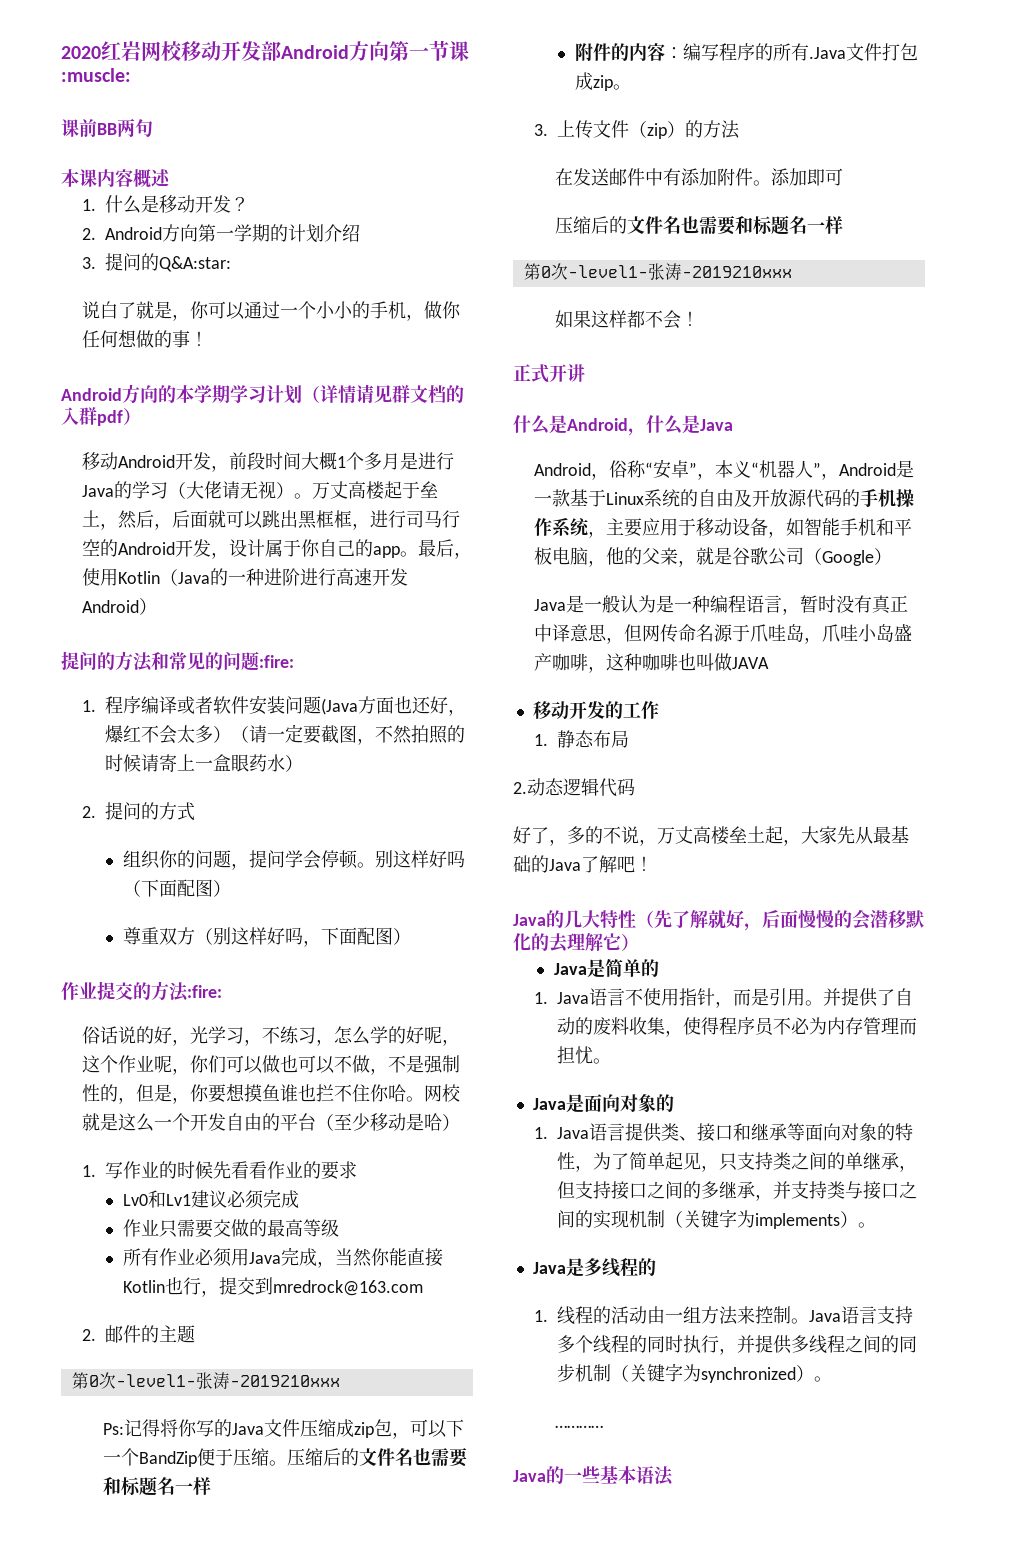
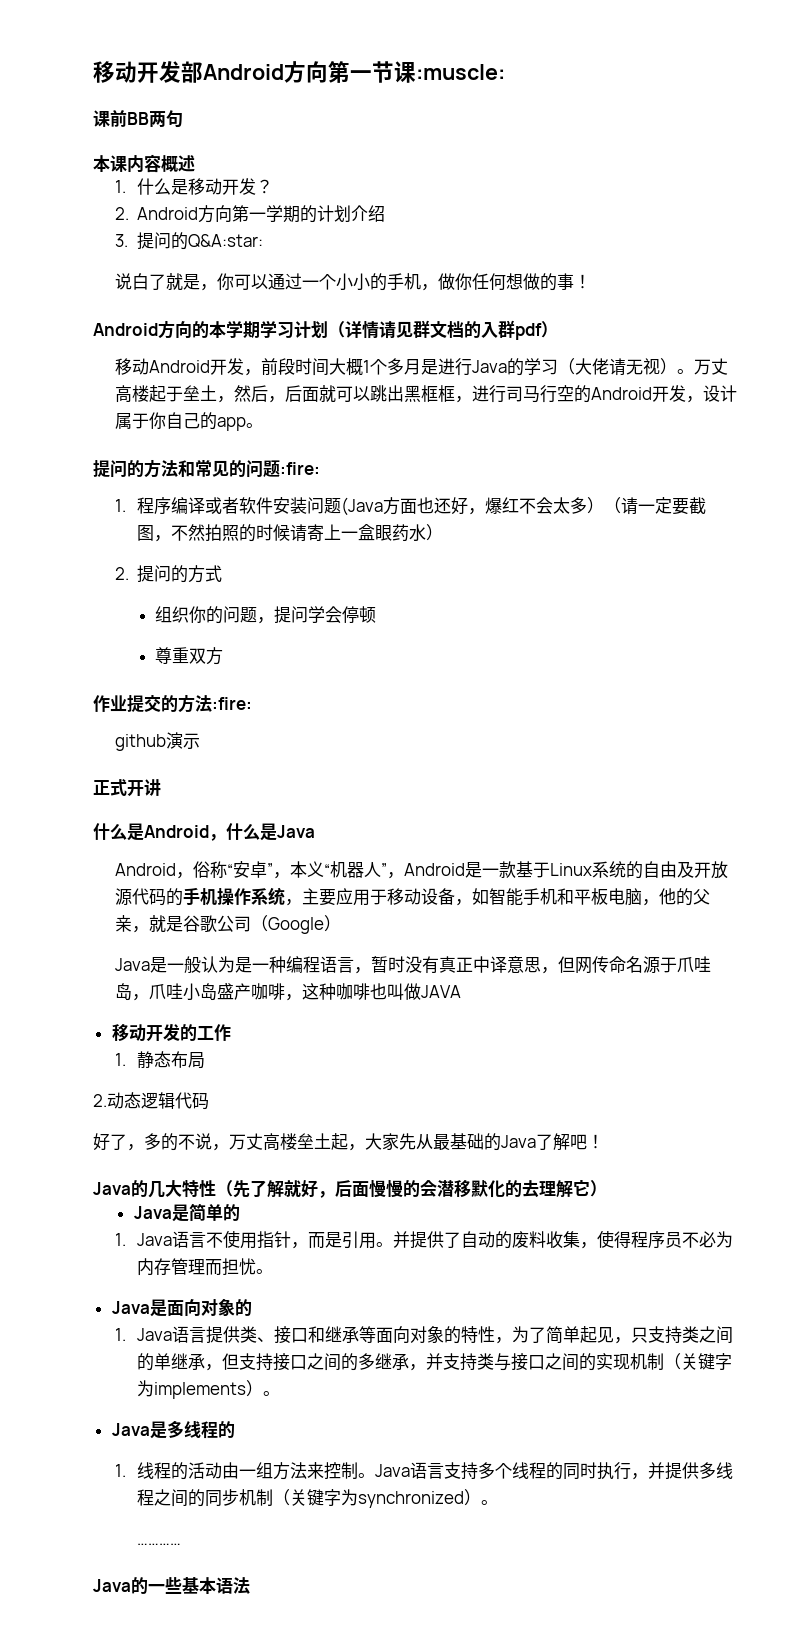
[61,41,182,61] 2020红岩网校 -> (93, 72) none
[417,539,472,559] [81,568,408,586] [81,598,157,615] 最后，使用Kotlin（Java的一种进阶进行高速开发Android） -> (263, 425) none
[356,850,465,868] [122,879,231,897] [122,927,411,947] 。别这样好吗（下面配图） // 尊重双方（别这样好吗，下面配图） -> [155,647,224,665] // 尊重双方
[81,1026,460,1046] [81,1055,460,1075] [81,1083,461,1104] [81,1113,460,1132] [81,1161,357,1180] [122,1189,299,1209] [122,1219,339,1238] [122,1247,443,1268] [122,1277,423,1297] [81,1325,195,1343] [71,1372,340,1389] [102,1419,464,1439] [102,1448,468,1467] [102,1476,211,1496] [574,43,918,62] [574,72,631,91] [533,120,740,139] [554,168,843,186] [554,215,843,235] [523,263,792,280] [554,310,699,329] 俗话说的好，光学习，不练习，怎么学的好呢，这个作业呢，你们可以做也可以不做，不是强制性的，但是，你要想摸鱼谁也拦不住你哈。网校就是这么一个开发自由的平台（至少移动是哈） // 1.写作业的时候先看看作业的要求 // Lv0和Lv1建议必须完成 // 作业只需要交做的最高等级 // 所有作业必须用Java完成，当然你能直接Kotlin也行，提交到mredrock@163.com // 2.邮件的主题 // 第0次-level1-张涛-2019210xxx // Ps:记得将你写的Java文件压缩成zip包，可以下一个BandZip便于压缩。压缩后的文件名也需要和标题名一样 // 附件的内容：编写程序的所有.Java文件打包成zip。 // 3.上传文件（zip）的方法 // 在发送邮件中有添加附件。添加即可 // 压缩后的文件名也需要和标题名一样 // 第0次-level1-张涛-2019210xxx // 如果这样都不会！ -> [114,732,200,751] github演示

